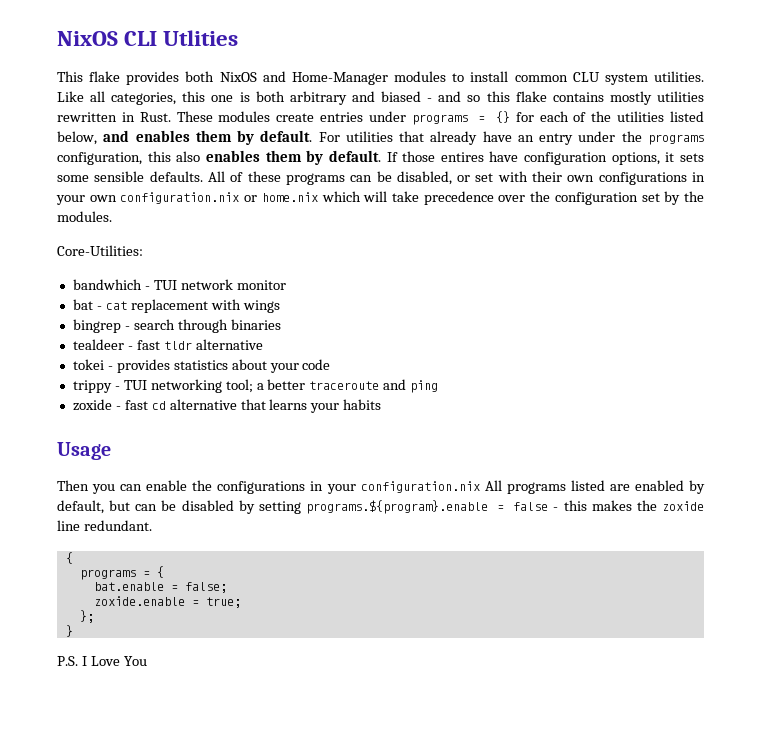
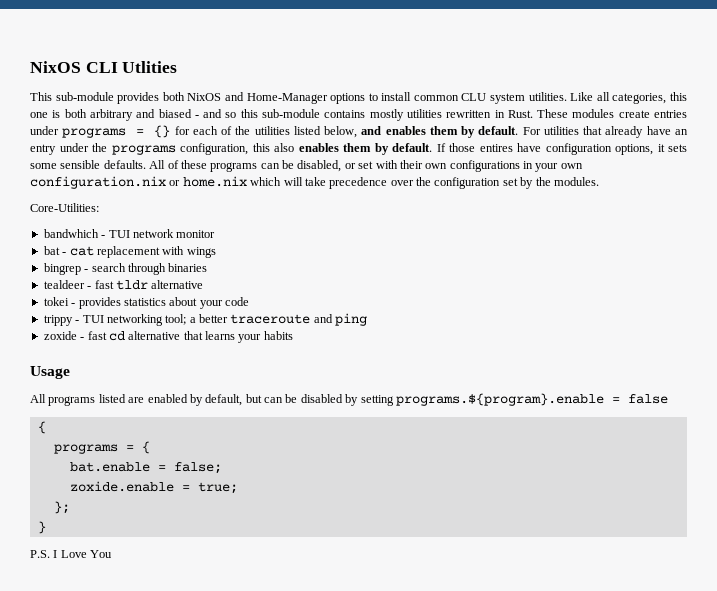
[89,71,121,82] flake -> [55,92,114,101] sub-module
[394,71,447,82] modules -> [330,93,366,104] options
[515,91,547,102] flake -> [262,109,321,118] sub-module
[57,480,480,494] Then you can enable the configurations in your configuration.nix -> (70, 372) none
[553,500,704,511] [57,520,152,531] - this makes the zoxide line redundant. -> (668, 399) none

